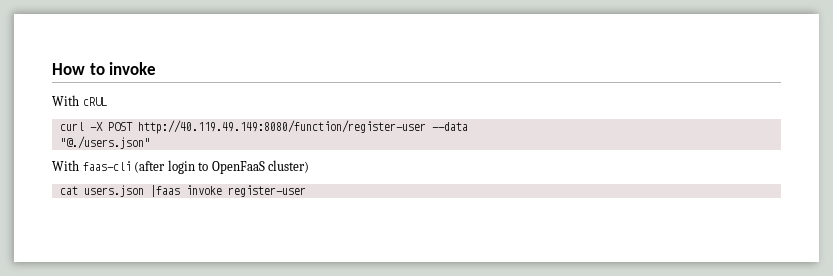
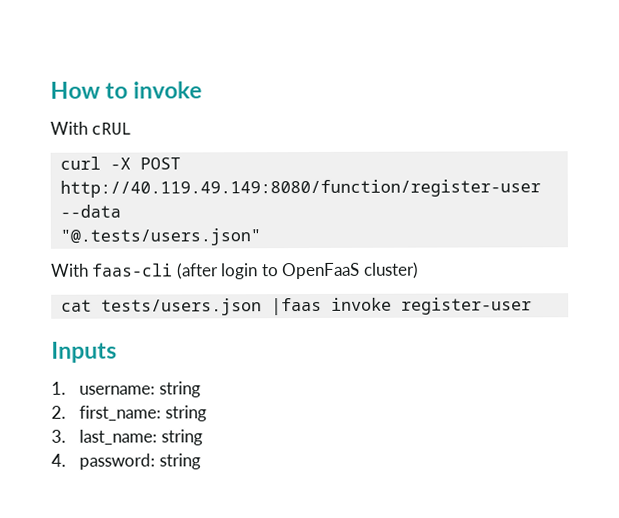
[59,136,150,149] "@./users.json" -> [59,228,261,246] "@.tests/users.json"
[83,185,144,197] users.json -> [100,298,262,316] tests/users.json
(306, 191) none -> [51,341,117,363] [51,381,201,398] [51,405,207,422] [51,429,203,446] [51,453,201,470] // Inputs // 1. username: string // 2. first_name: string // 3. last_name: string // 4. password: string

